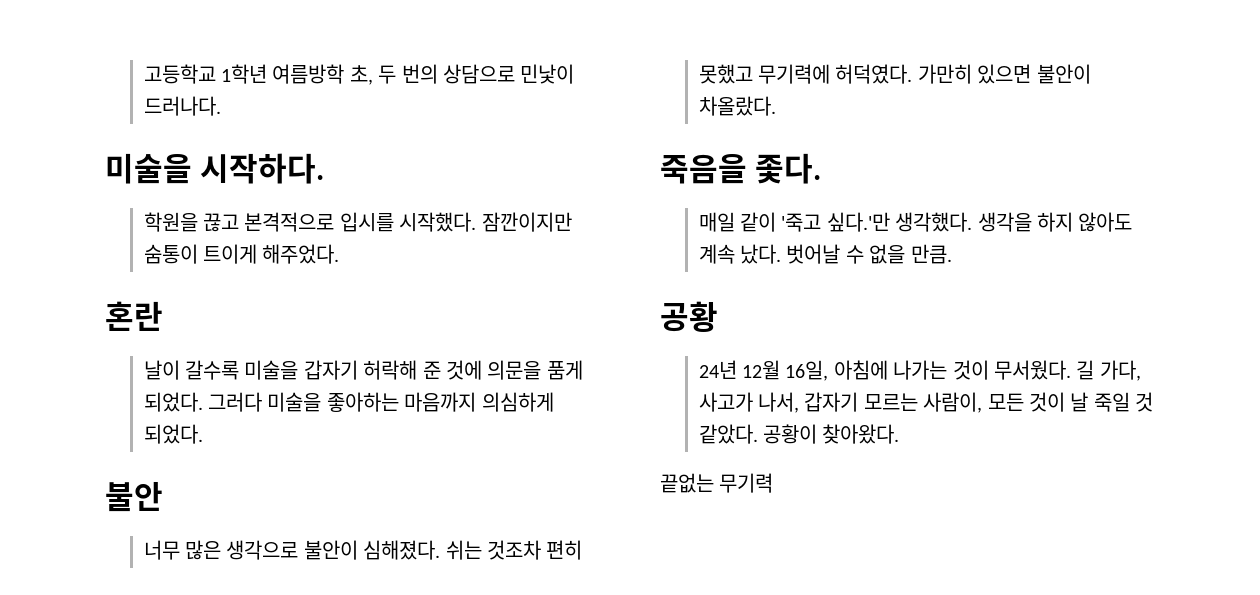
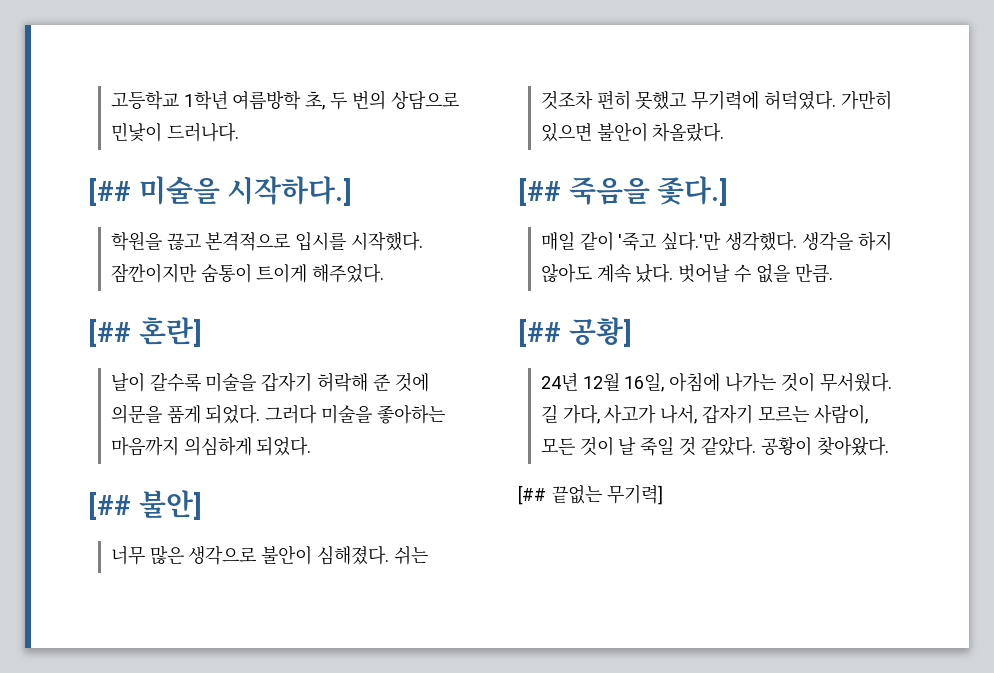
[105,153,325,184] 미술을 시작하다. -> [88,176,353,206] [## 미술을 시작하다.]
[105,301,163,331] 혼란 -> [88,317,202,347] [## 혼란]
[105,481,163,512] 불안 -> [88,490,202,520] [## 불안]
[660,153,822,184] 죽음을 좇다. -> [518,176,729,206] [## 죽음을 좇다.]
[660,301,718,332] 공황 -> [518,317,632,347] [## 공황]
[660,473,774,493] 끝없는 무기력 -> [518,485,663,505] [## 끝없는 무기력]

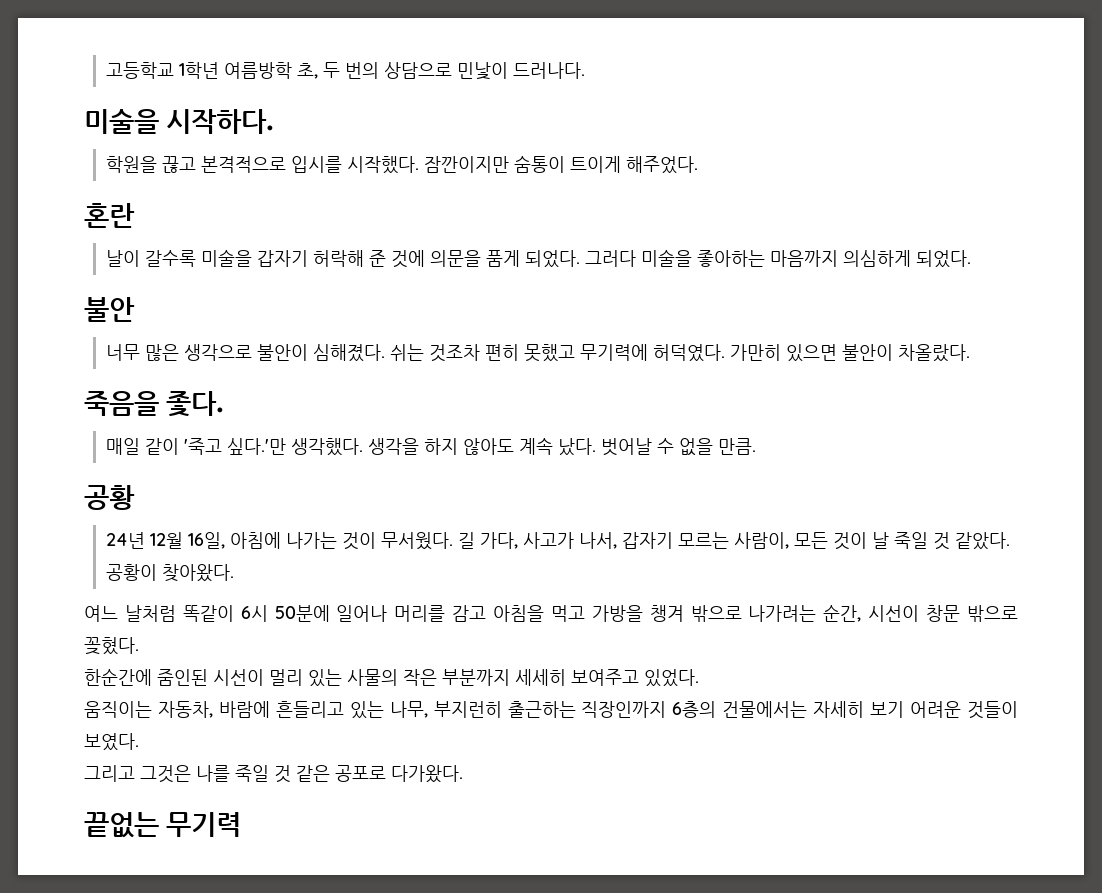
[88,176,353,206] [## 미술을 시작하다.] -> [84,109,275,134] 미술을 시작하다.
[88,317,202,347] [## 혼란] -> [84,203,135,228] 혼란
[88,490,202,520] [## 불안] -> [84,297,135,322] 불안
[518,176,729,206] [## 죽음을 좇다.] -> [84,391,225,417] 죽음을 좇다.
[518,317,632,347] [## 공황] -> [84,485,135,510] 공황
[518,485,663,505] [## 끝없는 무기력] -> [84,604,1018,622] [84,637,139,655] [84,668,699,687] [84,701,1019,719] [84,733,139,751] [84,765,463,783] [84,812,242,838] 여느 날처럼 똑같이 6시 50분에 일어나 머리를 감고 아침을 먹고 가방을 챙겨 밖으로 나가려는 순간, 시선이 창문 밖으로 꽂혔다. // 한순간에 줌인된 시선이 멀리 있는 사물의 작은 부분까지 세세히 보여주고 있었다. // 움직이는 자동차, 바람에 흔들리고 있는 나무, 부지런히 출근하는 직장인까지 6층의 건물에서는 자세히 보기 어려운 것들이 보였다. // 그리고 그것은 나를 죽일 것 같은 공포로 다가왔다. // 끝없는 무기력

